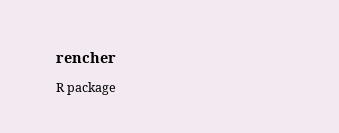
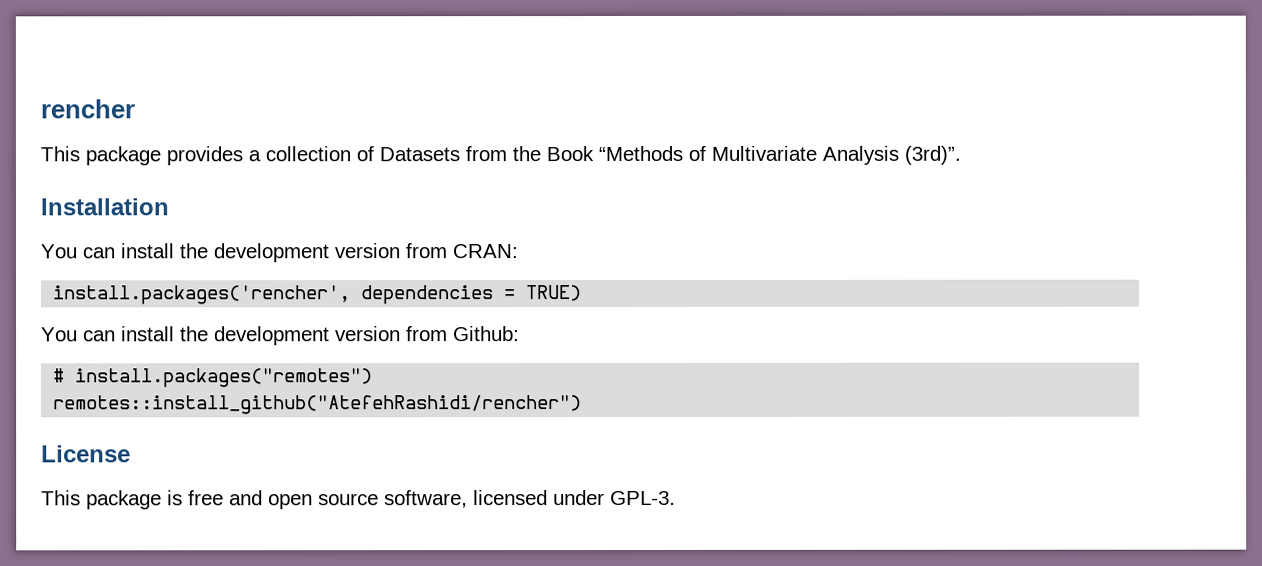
[56,82,117,95] R package -> [40,145,961,166] [40,198,169,216] [40,243,518,263] [53,285,583,305] [41,326,520,346] [53,368,374,388] [53,395,583,415] [41,445,131,463] [41,490,676,510] This package provides a collection of Datasets from the Book “Methods of Multivariate Analysis (3rd)”. // Installation // You can install the development version from CRAN: // install.packages('rencher', dependencies = TRUE) // You can install the development version from Github: // # install.packages("remotes") // remotes::install_github("AtefehRashidi/rencher") // License // This package is free and open source software, licensed under GPL-3.

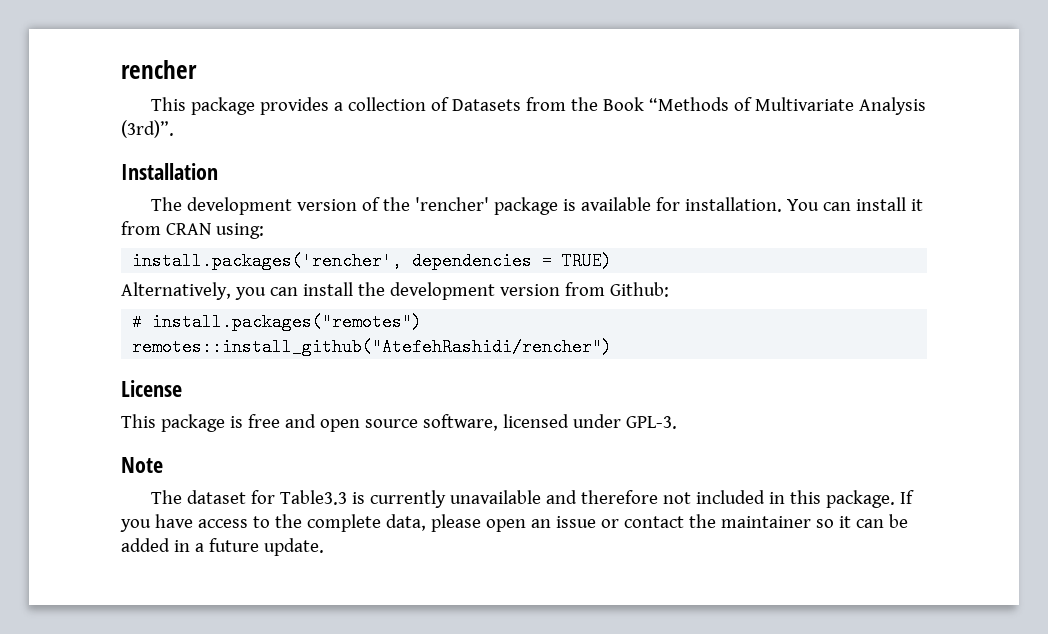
[40,243,518,263] You can install the development version from CRAN: -> [151,197,924,215] [121,221,264,239] The development version of the 'rencher' package is available for installation. You can install it from CRAN using:
[41,327,78,342] You -> [121,282,266,300] Alternatively, you
(676, 498) none -> [121,457,163,473] [151,490,915,508] [120,514,908,532] [121,538,324,556] // Note // The dataset for Table3.3 is currently unavailable and therefore not included in this package. If you have access to the complete data, please open an issue or contact the maintainer so it can be added in a future update.

